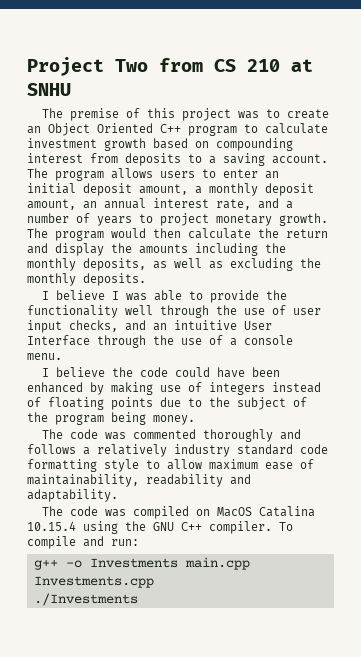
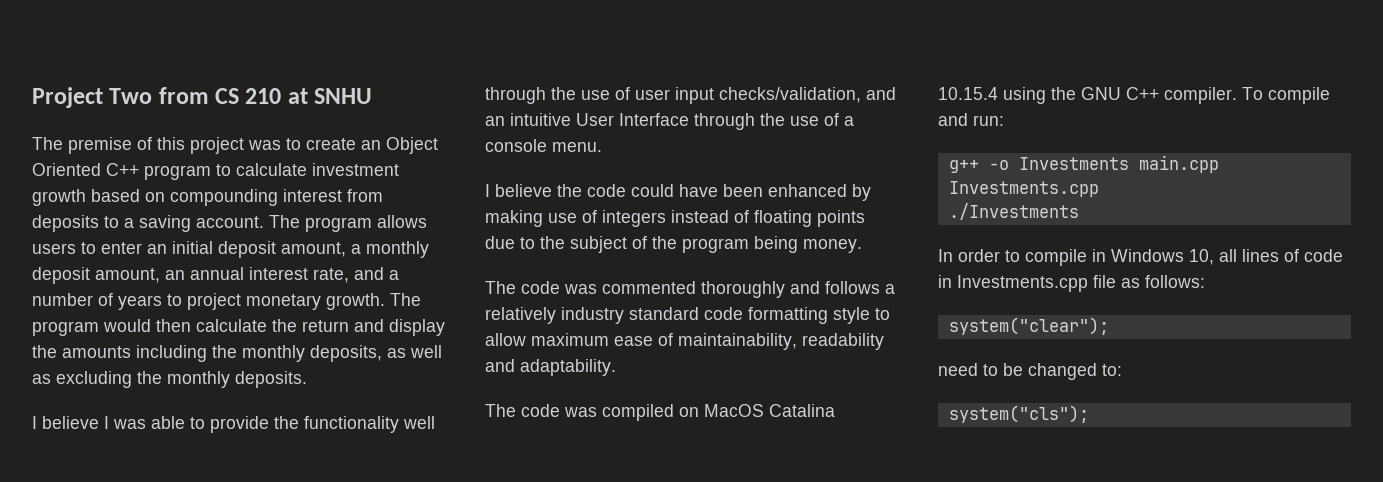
[69,320,118,332] checks, -> [719,87,861,103] checks/validation,
(138, 599) none -> [938,249,1343,266] [938,275,1205,292] [948,317,1109,335] [938,363,1122,380] [948,405,1089,423] // In order to compile in Windows 10, all lines of code in Investments.cpp file as follows: // system("clear"); // need to be changed to: // system("cls");

